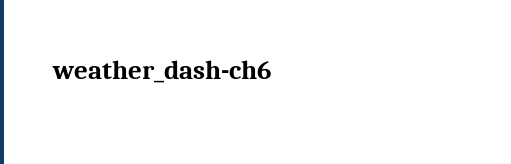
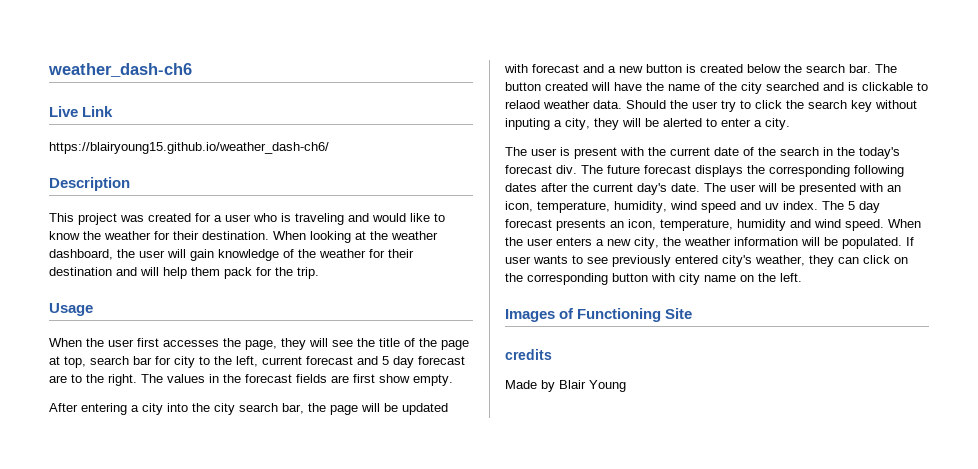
(272, 71) none -> [49,106,114,117] [49,142,329,154] [49,177,130,191] [49,213,445,225] [49,231,438,243] [49,249,414,261] [49,267,319,279] [49,303,93,316] [49,338,469,350] [49,356,465,368] [49,374,453,386] [49,403,448,415] [504,64,897,73] [505,82,928,94] [505,100,917,112] [505,118,790,130] [505,147,900,159] [505,165,904,177] [505,183,901,195] [505,201,880,213] [505,219,921,231] [505,237,914,249] [505,255,908,267] [505,273,802,285] [505,308,693,322] [505,349,552,360] [505,380,626,392] // Live Link // https://blairyoung15.github.io/weather_dash-ch6/ // Description // This project was created for a user who is traveling and would like to know the weather for their destination. When looking at the weather dashboard, the user will gain knowledge of the weather for their destination and will help them pack for the trip. // Usage // When the user first accesses the page, they will see the title of the page at top, search bar for city to the left, current forecast and 5 day forecast are to the right. The values in the forecast fields are first show empty. // After entering a city into the city search bar, the page will be updated with forecast and a new button is created below the search bar. The button created will have the name of the city searched and is clickable to relaod weather data. Should the user try to click the search key without inputing a city, they will be alerted to enter a city. // The user is present with the current date of the search in the today's forecast div. The future forecast displays the corresponding following dates after the current day's date. The user will be presented with an icon, temperature, humidity, wind speed and uv index. The 5 day forecast presents an icon, temperature, humidity and wind speed. When the user enters a new city, the weather information will be populated. If user wants to see previously entered city's weather, they can click on the corresponding button with city name on the left. // Images of Functioning Site // credits // Made by Blair Young

